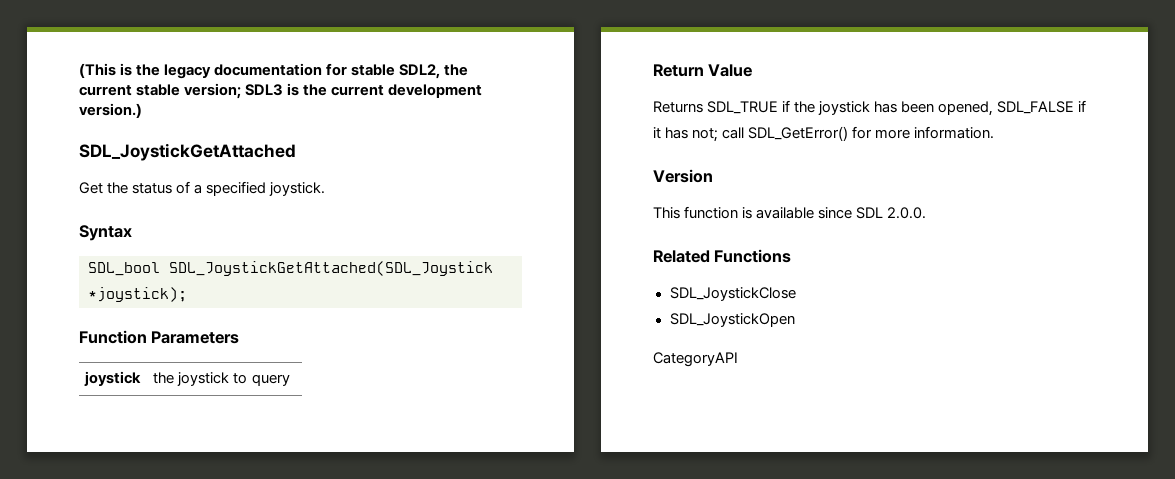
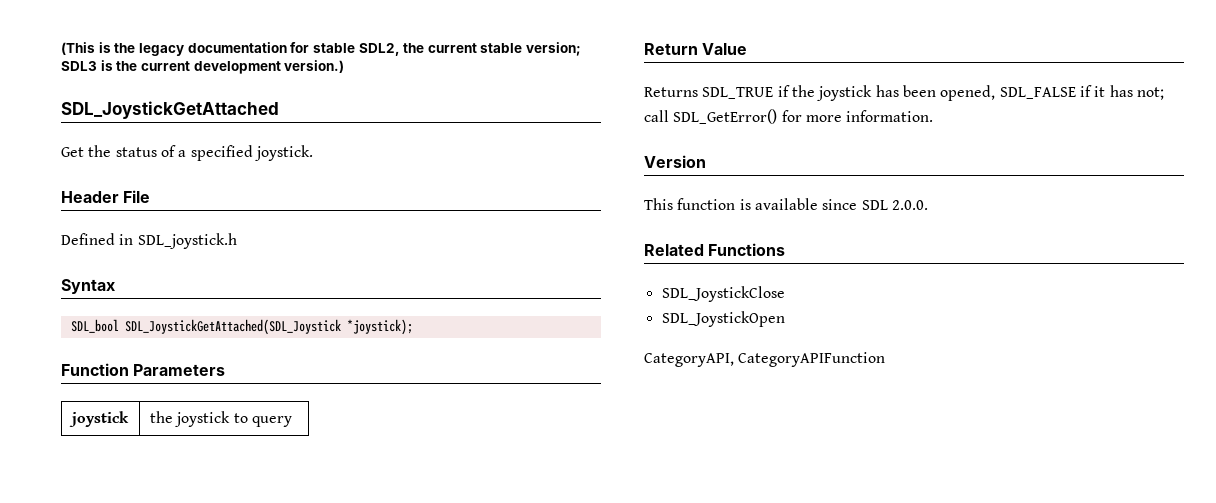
(326, 189) none -> [61,190,151,203] [61,233,237,249] // Header File // Defined in SDL_joystick.h
[653,352,738,367] CategoryAPI -> [644,352,886,367] CategoryAPI, CategoryAPIFunction

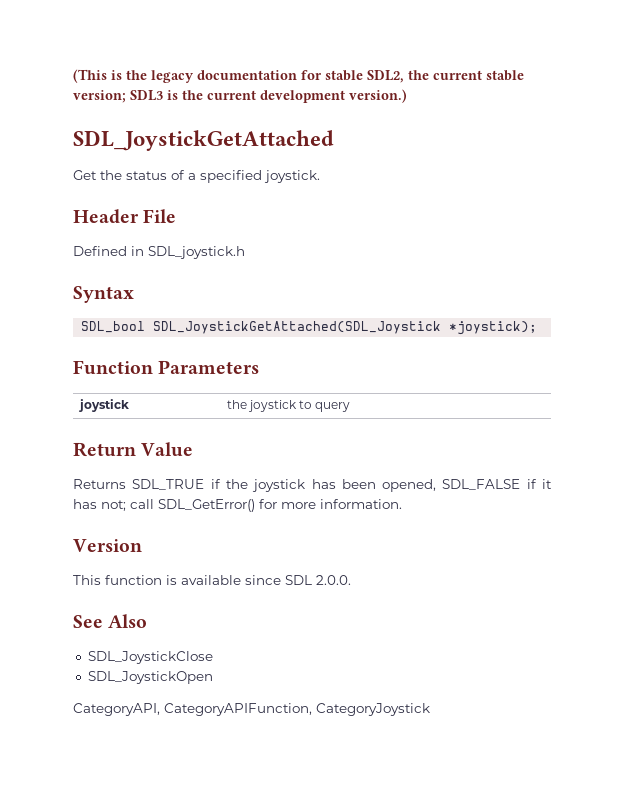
[644,243,786,256] Related Functions -> [73,614,148,628] See Also
[738,352,886,367] CategoryAPIFunction -> [164,703,430,716] CategoryAPIFunction, CategoryJoystick

